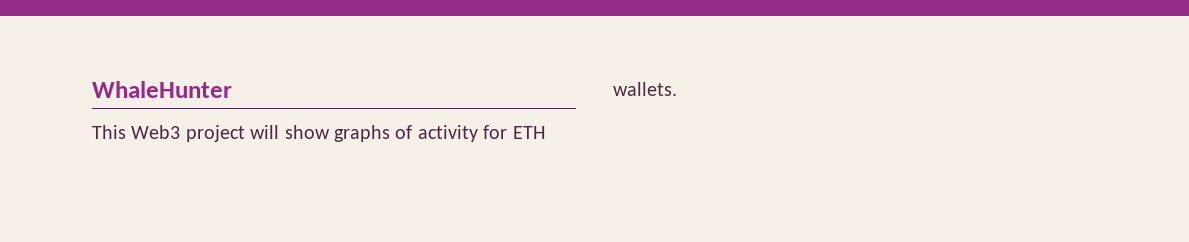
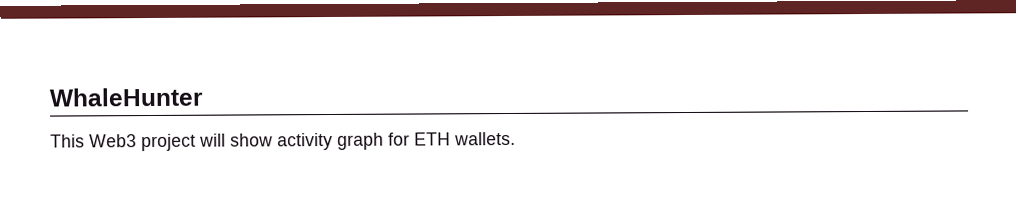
[334,125,478,142] graphs of activity -> [277,132,384,151] activity graph

